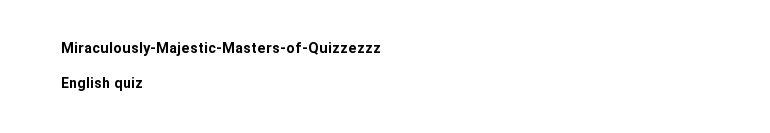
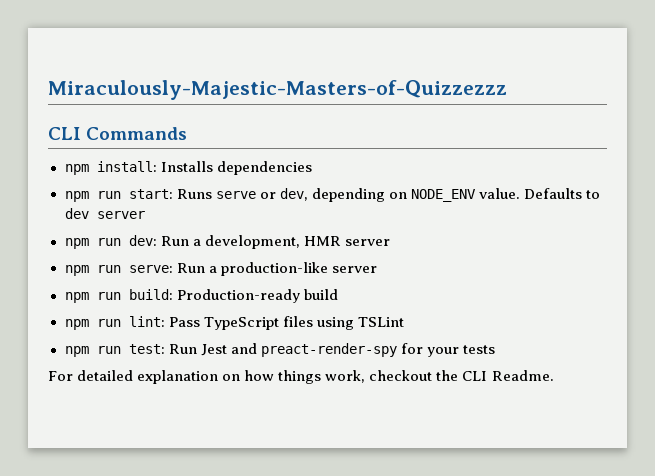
[61,77,143,91] English quiz -> [48,127,188,140] [64,161,312,175] [64,188,600,202] [64,208,145,219] [64,235,390,249] [64,262,377,276] [64,289,338,303] [64,316,404,330] [64,343,495,357] [48,370,554,384] CLI Commands // npm install: Installs dependencies // npm run start: Runs serve or dev, depending on NODE_ENV value. Defaults to dev server // npm run dev: Run a development, HMR server // npm run serve: Run a production-like server // npm run build: Production-ready build // npm run lint: Pass TypeScript files using TSLint // npm run test: Run Jest and preact-render-spy for your tests // For detailed explanation on how things work, checkout the CLI Readme.

